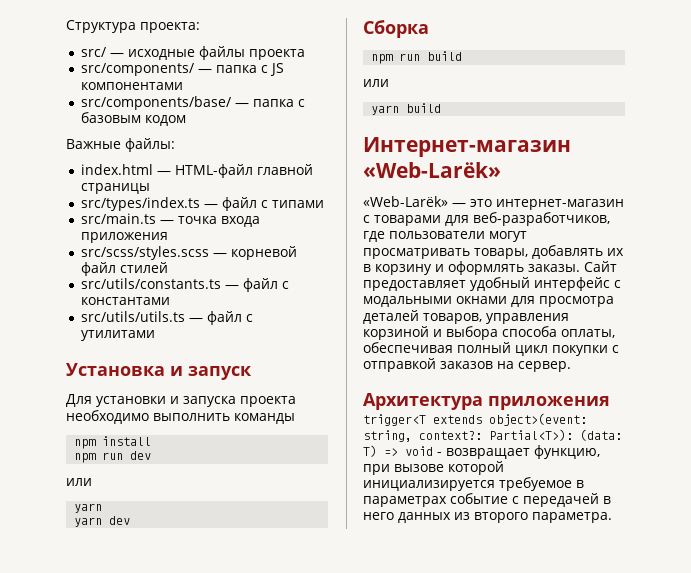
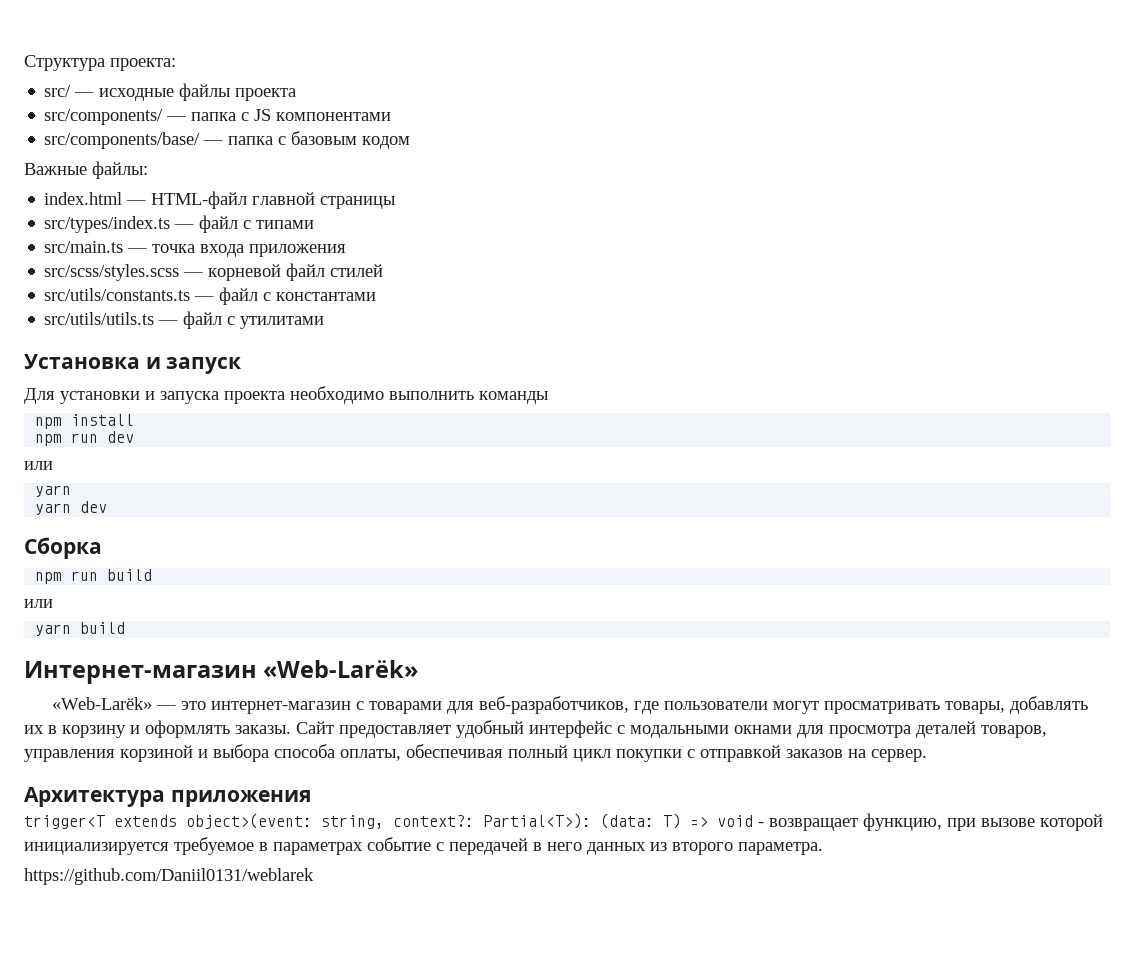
(612, 517) none -> [24,868,314,885] // https://github.com/Daniil0131/weblarek

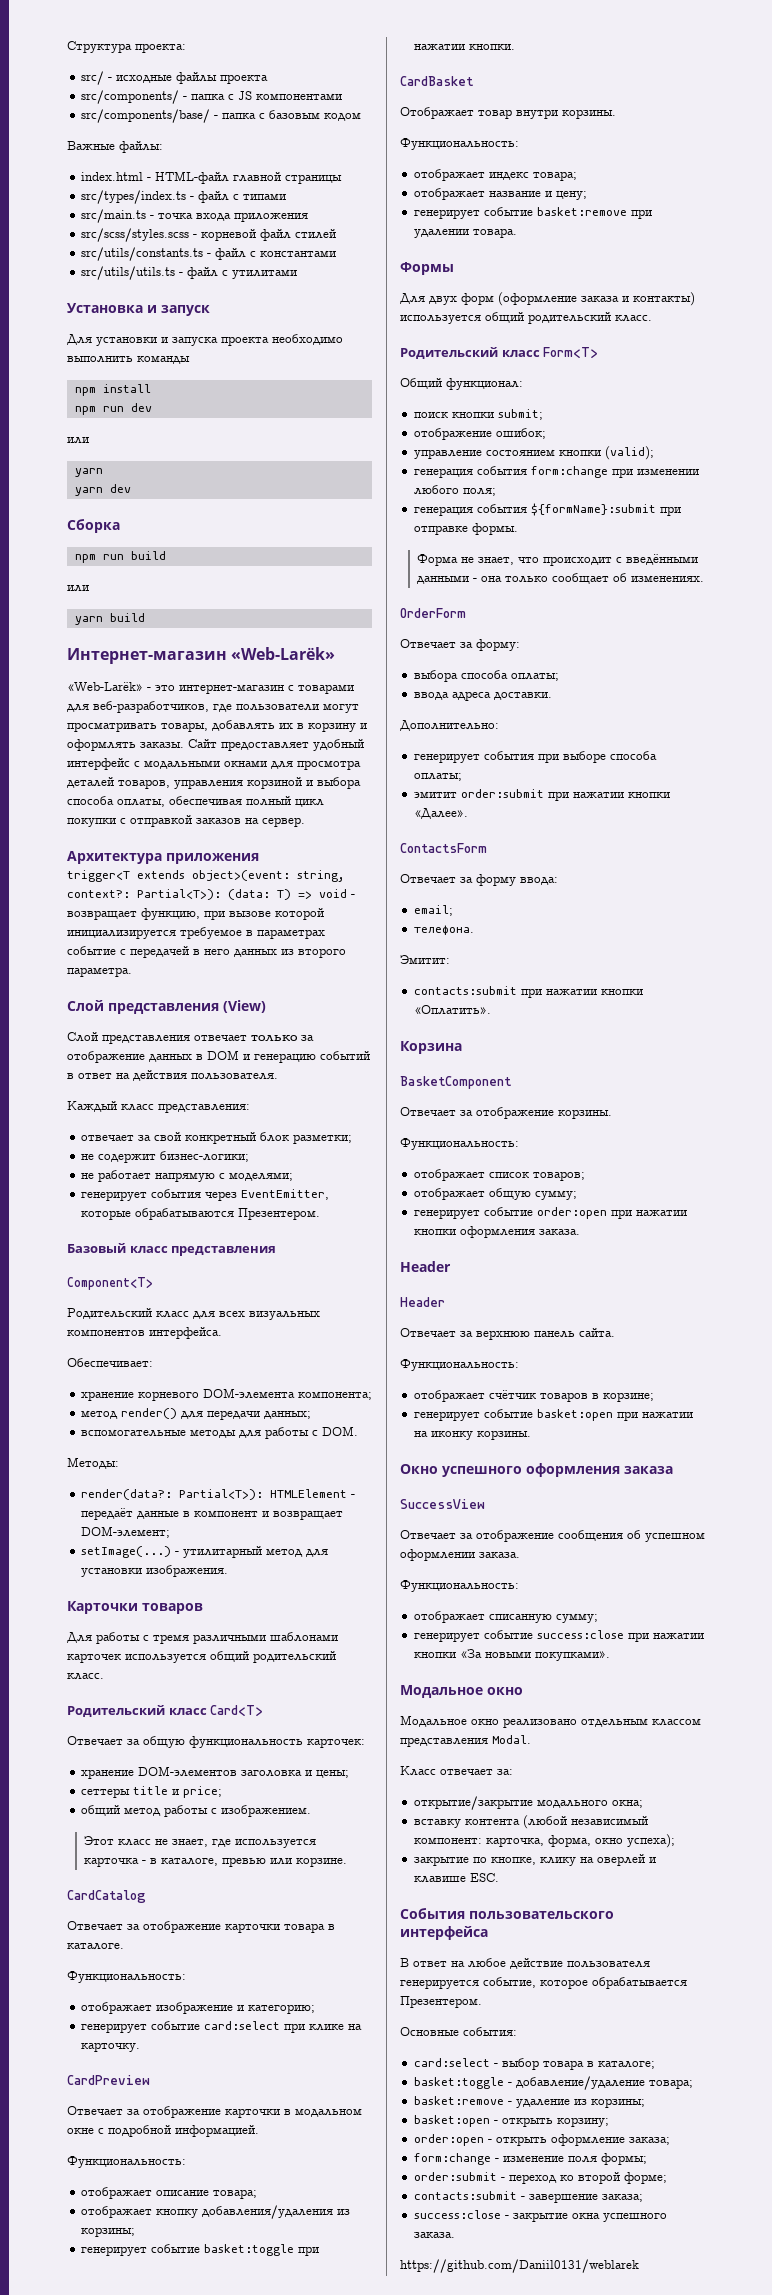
[74,92,95,97] — -> [107,77,112,81] -
[166,116,187,121] — -> [182,96,187,100] -
[203,140,224,145] — -> [213,115,218,119] -
[126,200,147,205] — -> [146,177,151,181] -
[174,224,195,229] — -> [189,196,194,200] -
[127,248,148,253] — -> [149,215,154,219] -
[183,272,204,277] — -> [192,234,197,238] -
[194,296,215,301] — -> [206,253,211,257] -
[158,320,179,325] — -> [178,272,183,276] -
[156,705,177,710] — -> [147,687,151,691] -
(823, 848) none -> [67,1000,266,1014] [67,1032,314,1044] [67,1050,370,1063] [67,1070,278,1081] [67,1101,250,1113] [80,1132,352,1144] [80,1151,249,1163] [80,1170,293,1182] [80,1189,329,1201] [80,1208,320,1220] [67,1243,277,1256] [67,1277,153,1290] [67,1308,320,1320] [67,1327,222,1339] [67,1358,153,1367] [80,1388,372,1401] [80,1408,311,1420] [80,1426,358,1439] [67,1457,119,1469] [80,1489,355,1500] [80,1508,343,1520] [80,1526,170,1538] [80,1546,328,1558] [80,1565,228,1577] [67,1601,203,1614] [67,1632,338,1644] [67,1651,336,1663] [67,1673,104,1680] [67,1705,264,1717] [67,1736,365,1748] [80,1766,349,1779] [80,1786,222,1798] [80,1805,311,1817] [83,1836,316,1848] [83,1857,347,1867] [67,1890,146,1903] [67,1921,335,1933] [67,1943,124,1950] [67,1971,186,1983] [80,2002,315,2014] [80,2021,362,2033] [80,2042,140,2052] [67,2075,150,2085] [67,2106,362,2118] [67,2125,259,2137] [67,2156,186,2168] [80,2187,257,2199] [80,2205,350,2219] [80,2227,135,2237] [80,2244,319,2256] [413,44,515,51] [400,76,474,86] [400,107,616,119] [400,138,519,150] [413,169,577,181] [413,188,587,200] [413,207,652,219] [413,228,517,238] [400,262,454,275] [400,292,695,306] [400,312,652,324] [400,347,599,359] [400,378,523,390] [413,409,543,420] [413,428,546,440] [413,446,654,460] [413,466,699,478] [413,485,496,496] [413,503,681,516] [413,523,518,535] [416,554,698,566] [416,573,704,584] [400,608,466,618] [400,639,520,651] [413,670,559,682] [413,691,552,701] [400,720,499,731] [413,751,657,763] [413,773,462,781] [413,789,670,801] [413,808,468,819] [400,843,487,853] [400,874,558,886] [413,905,453,916] [413,925,474,935] [400,955,450,964] [413,986,643,998] [413,1005,491,1015] [400,1041,462,1054] [400,1076,512,1089] [400,1107,612,1119] [400,1138,519,1150] [413,1169,585,1181] [413,1188,577,1200] [413,1207,687,1219] [413,1226,580,1238] [400,1261,451,1272] [400,1297,445,1307] [400,1328,615,1340] [400,1359,519,1371] [413,1390,654,1402] [413,1409,693,1421] [413,1430,531,1440] [400,1463,673,1477] [400,1499,485,1509] [400,1530,705,1542] [400,1549,520,1561] [400,1580,519,1592] [413,1611,598,1623] [413,1630,704,1642] [413,1649,610,1661] [400,1685,523,1698] [400,1715,701,1728] [400,1735,531,1747] [400,1766,513,1776] [413,1796,643,1810] [413,1815,648,1829] [413,1834,675,1848] [413,1854,656,1866] [413,1873,499,1883] [400,1908,614,1919] [400,1926,488,1940] [400,1958,650,1969] [400,1977,687,1989] [400,1996,482,2008] [400,2027,517,2036] [413,2058,655,2070] [413,2076,693,2090] [413,2096,645,2108] [413,2115,609,2127] [413,2134,670,2146] [413,2153,647,2165] [413,2172,667,2184] [413,2191,643,2203] [413,2210,667,2222] [413,2232,455,2238] // Слой представления (View) // Слой представления отвечает только за отображение данных в DOM и генерацию событий в ответ на действия пользователя. // Каждый класс представления: // отвечает за свой конкретный блок разметки; // не содержит бизнес-логики; // не работает напрямую с моделями; // генерирует события через EventEmitter, которые обрабатываются Презентером. // Базовый класс представления // Component<T> // Родительский класс для всех визуальных компонентов интерфейса. // Обеспечивает: // хранение корневого DOM-элемента компонента; // метод render() для передачи данных; // вспомогательные методы для работы с DOM. // Методы: // render(data?: Partial<T>): HTMLElement - передаёт данные в компонент и возвращает DOM-элемент; // setImage(...) - утилитарный метод для установки изображения. // Карточки товаров // Для работы с тремя различными шаблонами карточек используется общий родительский класс. // Родительский класс Card<T> // Отвечает за общую функциональность карточек: // хранение DOM-элементов заголовка и цены; // сеттеры title и price; // общий метод работы с изображением. // Этот класс не знает, где используется карточка - в каталоге, превью или корзине. // CardCatalog // Отвечает за отображение карточки товара в каталоге. // Функциональность: // отображает изображение и категорию; // генерирует событие card:select при клике на карточку. // CardPreview // Отвечает за отображение карточки в модальном окне с подробной информацией. // Функциональность: // отображает описание товара; // отображает кнопку добавления/удаления из корзины; // генерирует событие basket:toggle при нажатии кнопки. // CardBasket // Отображает товар внутри корзины. // Функциональность: // отображает индекс товара; // отображает название и цену; // генерирует событие basket:remove при удалении товара. // Формы // Для двух форм (оформление заказа и контакты) используется общий родительский класс. // Родительский класс Form<T> // Общий функционал: // поиск кнопки submit; // отображение ошибок; // управление состоянием кнопки (valid); // генерация события form:change при изменении любого поля; // генерация события ${formName}:submit при отправке формы. // Форма не знает, что происходит с введёнными данными - она только сообщает об изменениях. // OrderForm // Отвечает за форму: // выбора способа оплаты; // ввода адреса доставки. // Дополнительно: // генерирует события при выборе способа оплаты; // эмитит order:submit при нажатии кнопки «Далее». // ContactsForm // Отвечает за форму ввода: // email; // телефона. // Эмитит: // contacts:submit при нажатии кнопки «Оплатить». // Корзина // BasketComponent // Отвечает за отображение корзины. // Функциональность: // отображает список товаров; // отображает общую сумму; // генерирует событие order:open при нажатии кнопки оформления заказа. // Header // Header // Отвечает за верхнюю панель сайта. // Функциональность: // отображает счётчик товаров в корзине; // генерирует событие basket:open при нажатии на иконку корзины. // Окно успешного оформления заказа // SuccessView // Отвечает за отображение сообщения об успешном оформлении заказа. // Функциональность: // отображает списанную сумму; // генерирует событие success:close при нажатии кнопки «За новыми покупками». // Модальное окно // Модальное окно реализовано отдельным классом представления Modal. // Класс отвечает за: // открытие/закрытие модального окна; // вставку контента (любой независимый компонент: карточка, форма, окно успеха); // закрытие по кнопке, клику на оверлей и клавише ESC. // События пользовательского интерфейса // В ответ на любое действие пользователя генерируется событие, которое обрабатывается Презентером. // Основные события: // card:select - выбор товара в каталоге; // basket:toggle - добавление/удаление товара; // basket:remove - удаление из корзины; // basket:open - открыть корзину; // order:open - открыть оформление заказа; // form:change - изменение поля формы; // order:submit - переход ко второй форме; // contacts:submit - завершение заказа; // success:close - закрытие окна успешного заказа.

